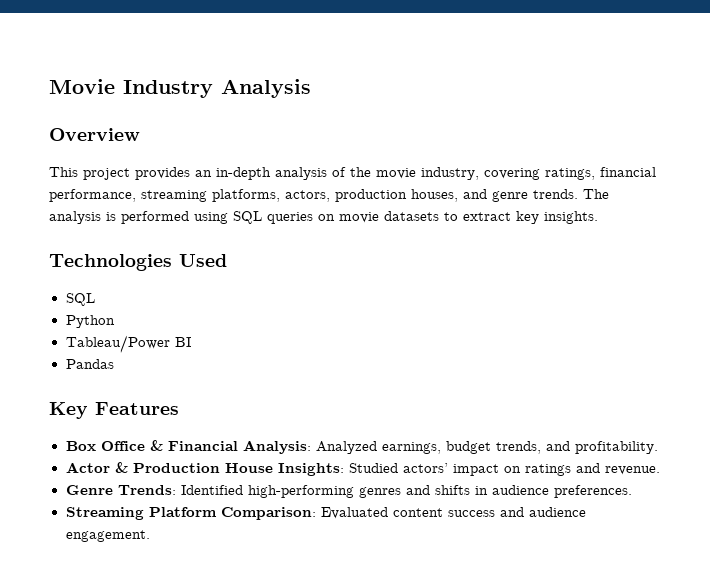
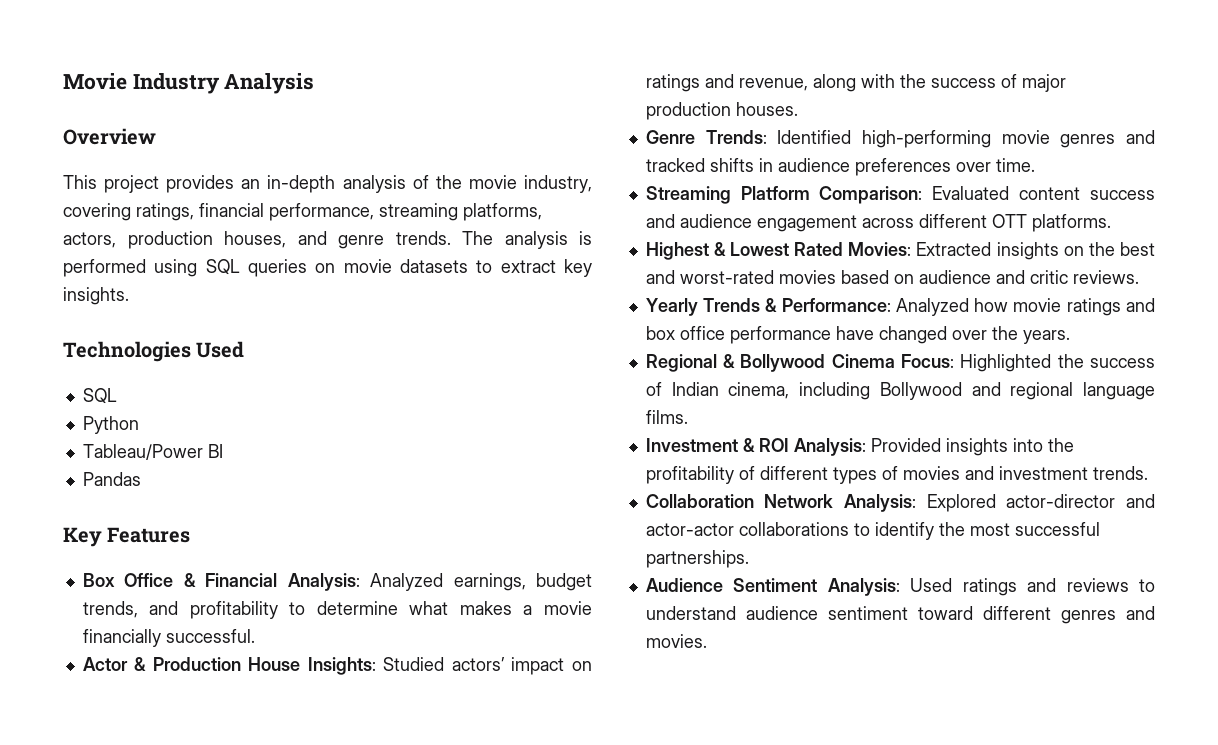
[574,441,658,454] profitability. -> [189,601,592,619] [82,629,255,647] profitability to determine what makes a movie financially successful.
[604,466,660,475] revenue. -> [738,74,1066,92] [645,102,798,120] revenue, along with the success of major production houses.
[358,485,430,498] genres and -> [1001,130,1155,148] [645,158,705,172] movie genres and tracked
[553,485,632,498] preferences. -> [854,158,1035,176] preferences over time.
[65,530,150,542] engagement. -> [756,214,1111,232] [645,242,1155,260] [645,270,1139,284] [645,298,1155,316] [645,326,1070,344] [645,354,1155,372] [645,382,1155,400] [645,410,688,424] [645,438,1074,456] [645,466,1148,484] [645,494,1155,512] [645,522,1100,540] [645,550,749,568] [645,578,1155,596] [645,606,1155,624] [645,634,707,648] engagement across different OTT platforms. // Highest & Lowest Rated Movies: Extracted insights on the best and worst-rated movies based on audience and critic reviews. // Yearly Trends & Performance: Analyzed how movie ratings and box office performance have changed over the years. // Regional & Bollywood Cinema Focus: Highlighted the success of Indian cinema, including Bollywood and regional language films. // Investment & ROI Analysis: Provided insights into the profitability of different types of movies and investment trends. // Collaboration Network Analysis: Explored actor-director and actor-actor collaborations to identify the most successful partnerships. // Audience Sentiment Analysis: Used ratings and reviews to understand audience sentiment toward different genres and movies.

